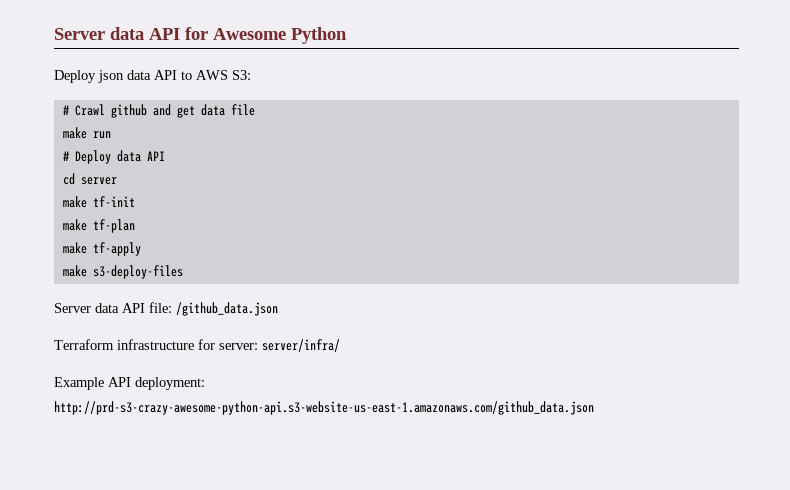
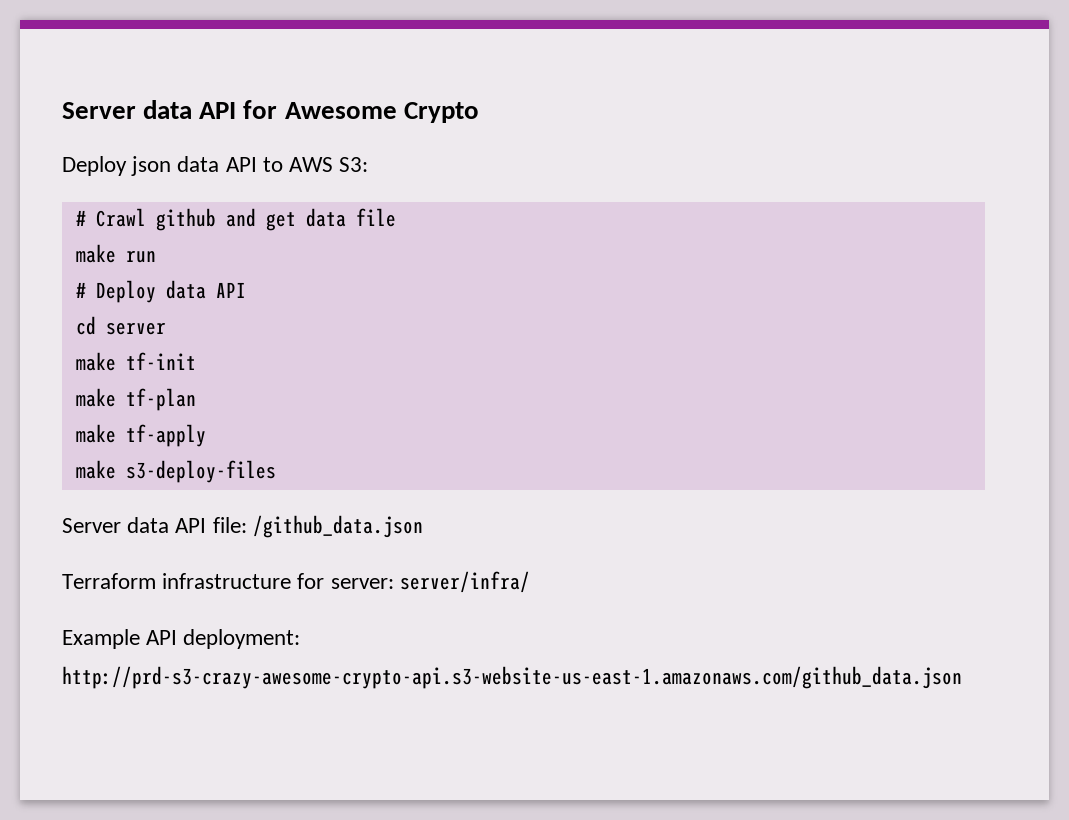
[291,27,347,44] Python -> [403,102,479,123] Crypto
[54,401,594,415] http://prd-s3-crazy-awesome-python-api.s3-website-us-east-1.amazonaws.com/github_data.json -> [62,666,962,689] http://prd-s3-crazy-awesome-crypto-api.s3-website-us-east-1.amazonaws.com/github_data.json

